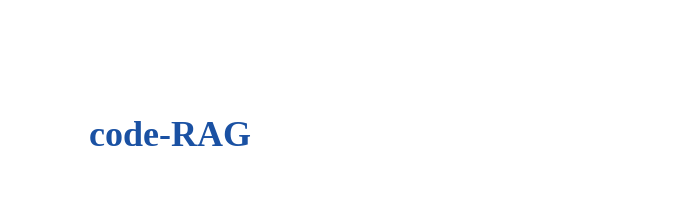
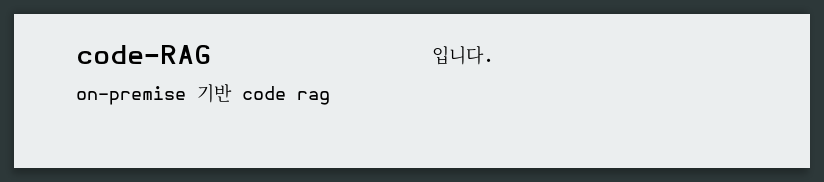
(251, 133) none -> [76,84,330,105] [432,45,494,65] // on-premise 기반 code rag 입니다.

